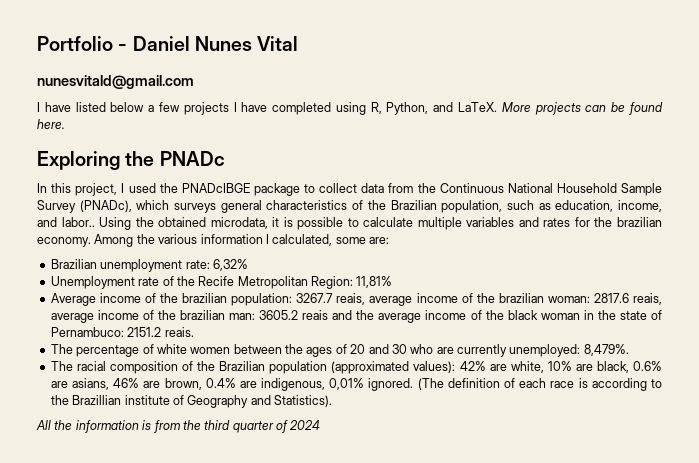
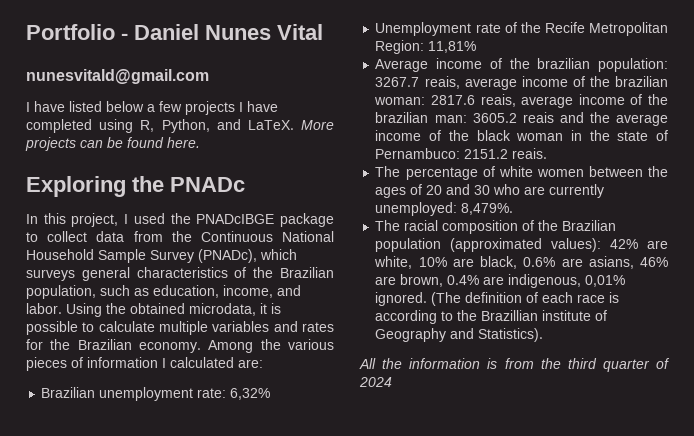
[61,217,95,227] labor.. -> [26,303,62,314] labor.
[616,217,662,227] brazilian -> [77,339,132,350] Brazilian
[200,234,366,246] information I calculated, some -> [26,357,234,371] pieces of information I calculated

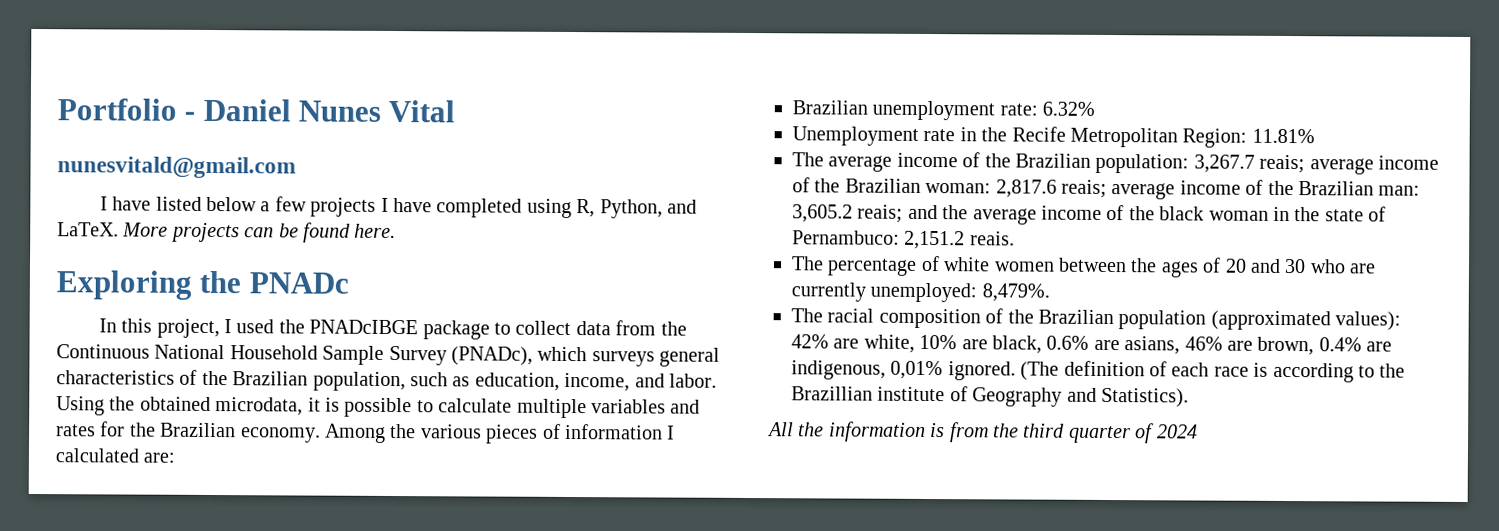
[230,388,271,400] 6,32% -> [1042,101,1096,116] 6.32%
[504,22,517,33] of -> [959,127,977,142] in
[428,41,477,53] [375,58,668,72] [375,76,668,90] [374,94,668,108] [375,112,554,123] 11,81% // Average income of the brazilian population: 3267.7 reais, average income of the brazilian woman: 2817.6 reais, average income of the brazilian man: 3605.2 reais -> [1251,128,1315,144] [792,152,1439,175] [792,177,1421,200] [792,204,904,223] 11.81% // The average income of the Brazilian population: 3,267.7 reais; average income of the Brazilian woman: 2,817.6 reais; average income of the Brazilian man: 3,605.2 reais;
[464,149,509,159] 2151.2 -> [904,230,966,250] 2,151.2

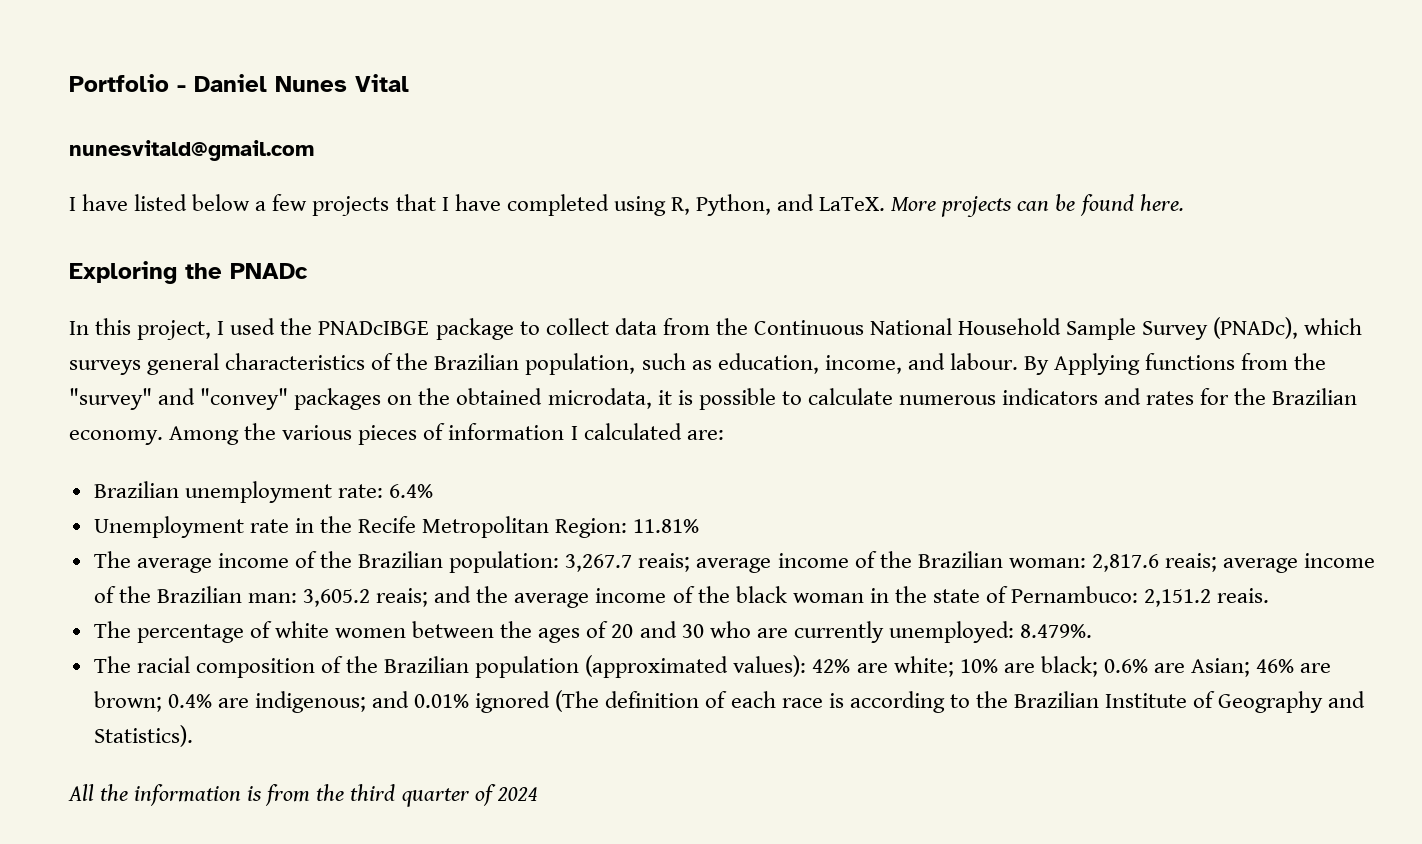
(377, 207) none -> [395,194,436,211] that
[668,373,717,388] [56,396,105,416] labor. Using -> [949,353,1327,375] [69,388,413,410] labour. By Applying functions from the "survey" and "convey" packages on
[516,398,666,419] multiple variables -> [898,388,1099,405] numerous indicators
[1042,101,1096,116] 6.32% -> [388,484,433,498] 6.4%
[981,283,1050,302] 8,479%. -> [1019,624,1092,638] 8.479%.
[863,334,915,353] white, -> [893,656,954,677] white;
[992,335,1042,354] black, -> [1040,656,1098,677] black;
[1124,336,1181,355] asians, -> [1191,658,1251,677] Asian;
[1257,336,1315,356] brown, -> [93,691,162,712] brown;
[791,360,1016,381] indigenous, 0,01% ignored. -> [254,691,551,713] indigenous; and 0.01% ignored
[791,386,946,402] Brazillian institute -> [1013,691,1188,708] Brazilian Institute

